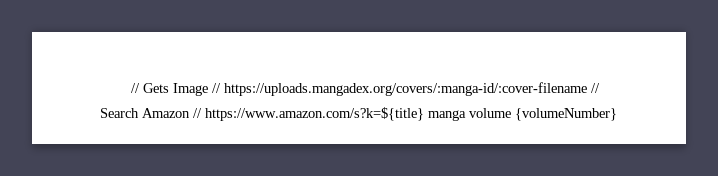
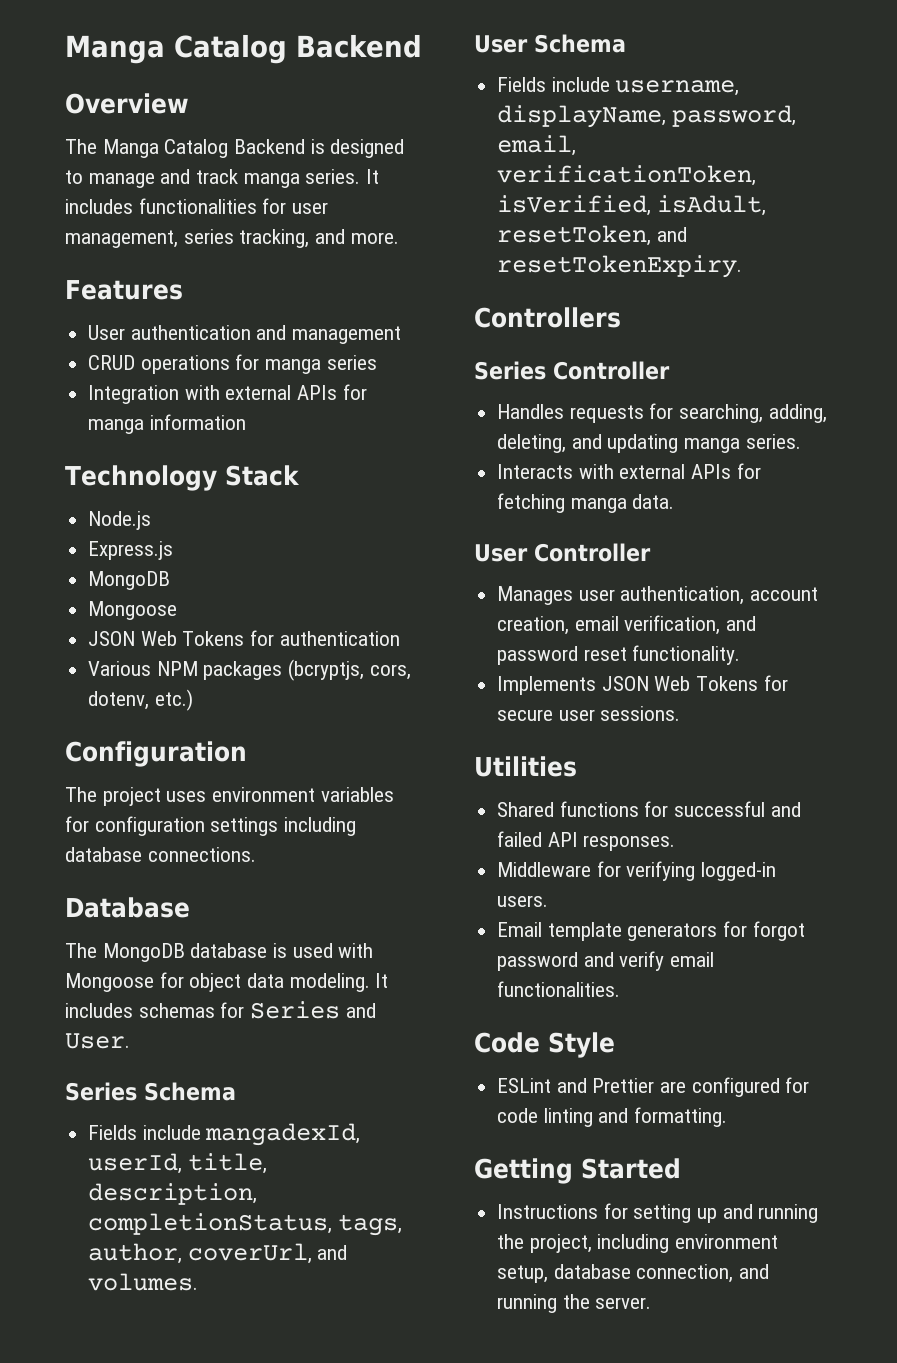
[130,82,600,96] [100,107,617,121] // Gets Image // https://uploads.mangadex.org/covers/:manga-id/:cover-filename // Search Amazon // https://www.amazon.com/s?k=${title} manga volume {volumeNumber} -> [65,34,422,64] [65,93,189,114] [65,139,405,158] [65,169,380,188] [65,198,329,214] [65,229,399,248] [65,280,183,300] [88,325,402,344] [88,354,377,374] [88,384,367,404] [88,414,246,434] [65,465,300,491] [88,511,152,530] [88,541,174,560] [88,571,171,590] [88,601,178,620] [88,630,400,646] [88,659,411,681] [88,689,193,711] [65,741,247,767] [65,787,394,806] [65,816,357,836] [65,847,256,862] [65,897,190,918] [65,943,374,962] [65,972,389,992] [65,1001,376,1019] [65,1033,130,1049] [65,1082,236,1101] [88,1123,361,1146] [88,1153,267,1174] [88,1183,258,1205] [88,1213,402,1236] [88,1243,348,1264] [88,1273,199,1291] [474,34,626,53] [497,77,740,96] [497,105,796,128] [497,135,577,156] [497,165,757,186] [497,195,766,216] [497,225,687,246] [497,255,743,278] [474,307,621,328] [474,361,670,380] [497,403,827,423] [497,434,801,453] [497,463,761,479] [497,493,675,513] [474,543,651,562] [497,586,819,605] [497,615,757,635] [497,645,741,665] [497,675,788,695] [497,706,681,721] [474,756,577,777] [497,801,801,817] [497,831,676,851] [497,861,777,881] [497,895,549,907] [497,921,805,941] [497,951,715,971] [497,981,621,997] [474,1032,615,1058] [497,1077,810,1097] [497,1107,728,1127] [474,1158,681,1184] [497,1203,819,1223] [497,1234,779,1253] [497,1264,770,1283] [497,1294,652,1313] Manga Catalog Backend // Overview // The Manga Catalog Backend is designed to manage and track manga series. It includes functionalities for user management, series tracking, and more. // Features // User authentication and management // CRUD operations for manga series // Integration with external APIs for manga information // Technology Stack // Node.js // Express.js // MongoDB // Mongoose // JSON Web Tokens for authentication // Various NPM packages (bcryptjs, cors, dotenv, etc.) // Configuration // The project uses environment variables for configuration settings including database connections. // Database // The MongoDB database is used with Mongoose for object data modeling. It includes schemas for Series and User. // Series Schema // Fields include mangadexId, userId, title, description, completionStatus, tags, author, coverUrl, and volumes. // User Schema // Fields include username, displayName, password, email, verificationToken, isVerified, isAdult, resetToken, and resetTokenExpiry. // Controllers // Series Controller // Handles requests for searching, adding, deleting, and updating manga series. // Interacts with external APIs for fetching manga data. // User Controller // Manages user authentication, account creation, email verification, and password reset functionality. // Implements JSON Web Tokens for secure user sessions. // Utilities // Shared functions for successful and failed API responses. // Middleware for verifying logged-in users. // Email template generators for forgot password and verify email functionalities. // Code Style // ESLint and Prettier are configured for code linting and formatting. // Getting Started // Instructions for setting up and running the project, including environment setup, database connection, and running the server.

